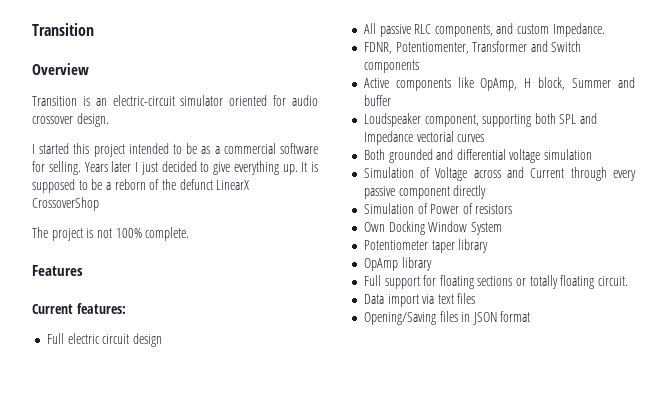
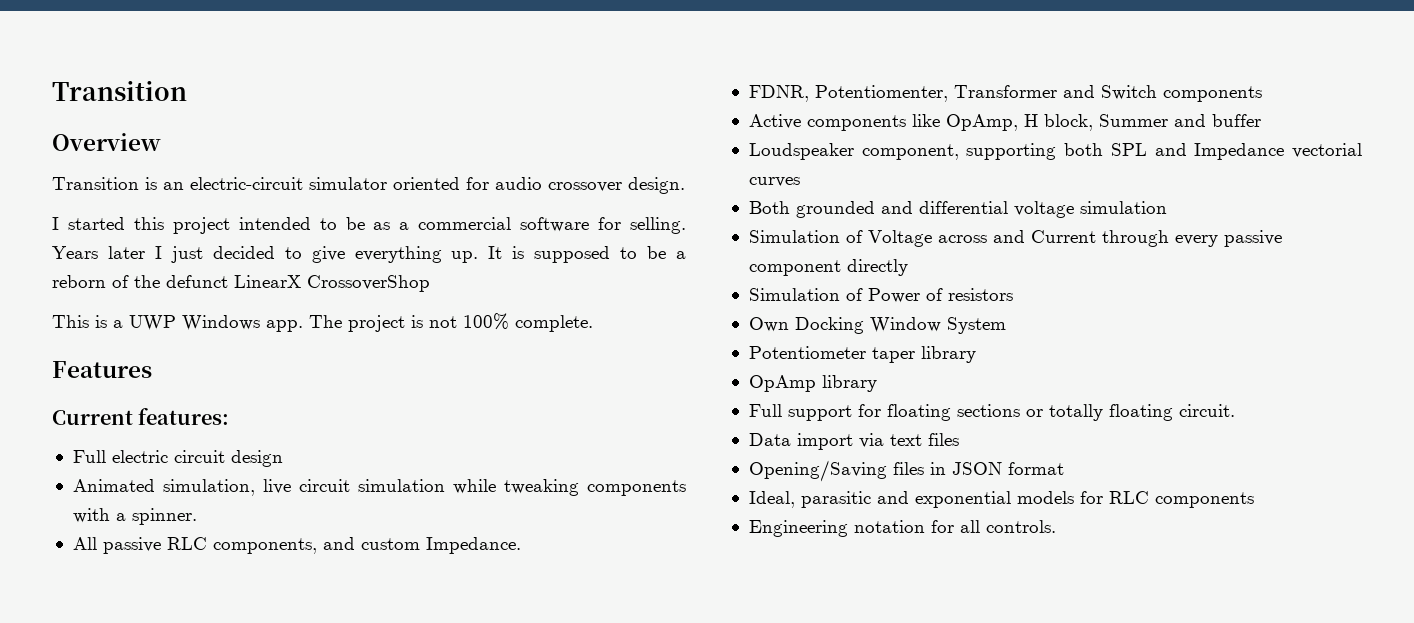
(99, 204) none -> [52,315,303,332] This is a UWP Windows app.
(162, 340) none -> [72,479,686,496] [72,508,197,525] // Animated simulation, live circuit simulation while tweaking components with a spinner.
(531, 316) none -> [748,491,1254,508] [748,520,1056,537] // Ideal, parasitic and exponential models for RLC components // Engineering notation for all controls.

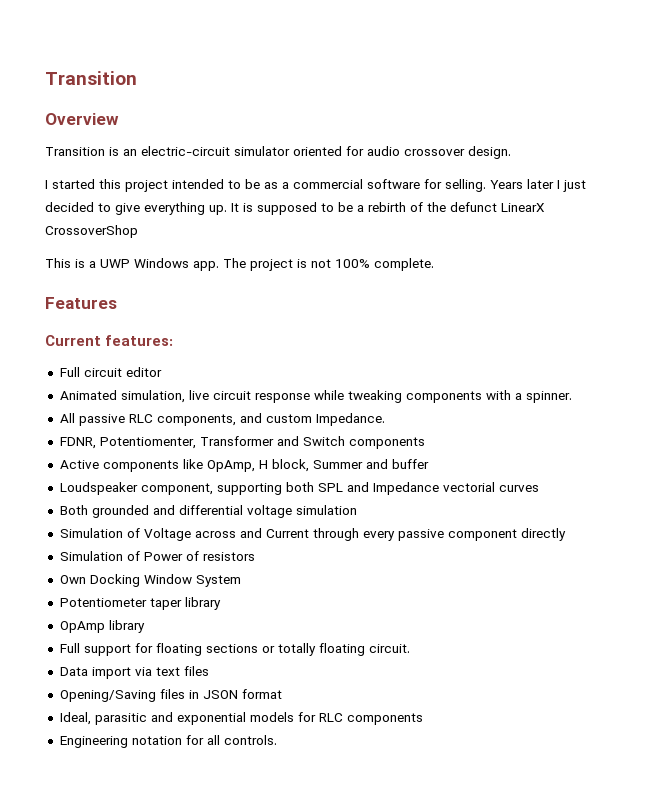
[52,275,106,288] reborn -> [368,202,406,212] rebirth
[111,450,283,467] electric circuit design -> [83,367,162,377] circuit editor
[357,479,445,492] simulation -> [254,393,310,403] response

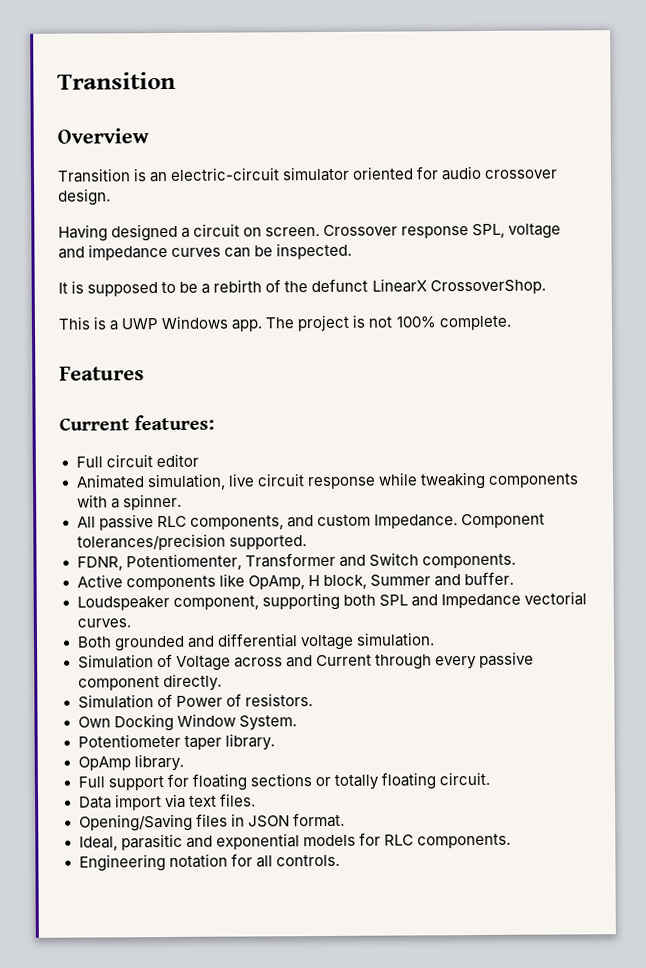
[45,179,586,192] [45,202,227,215] I started this project intended to be as a commercial software for selling. Years later I just decided to give everything up. -> [58,223,562,242] [58,242,353,261] Having designed a circuit on screen. Crossover response SPL, voltage and impedance curves can be inspected. //
[45,225,138,238] CrossoverShop -> [429,279,546,295] CrossoverShop.
(385, 419) none -> [460,513,545,529] [76,533,307,551] Component tolerances/precision supported.
[348,437,425,449] components -> [421,553,516,569] components.
[391,459,429,469] buffer -> [463,571,514,586] buffer.
[498,485,539,492] curves -> [76,618,131,628] curves.
[295,505,357,515] simulation -> [355,632,435,647] simulation.
[520,528,566,541] directly -> [162,673,222,692] directly.
[202,552,255,561] resistors -> [244,693,313,707] resistors.
[195,575,241,587] System -> [238,715,297,731] System.
[184,597,221,610] library -> [224,733,275,751] library.
[108,620,145,633] library -> [133,753,184,772] library.
[183,666,209,676] files -> [218,793,256,807] files.
[241,689,282,699] format -> [292,812,345,828] format.
[346,713,423,725] components -> [416,833,511,849] components.

